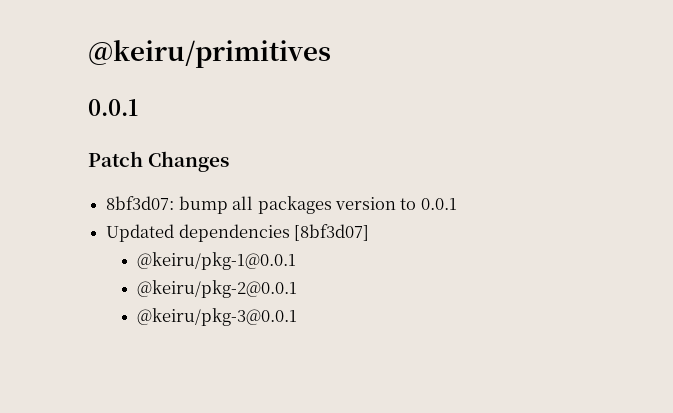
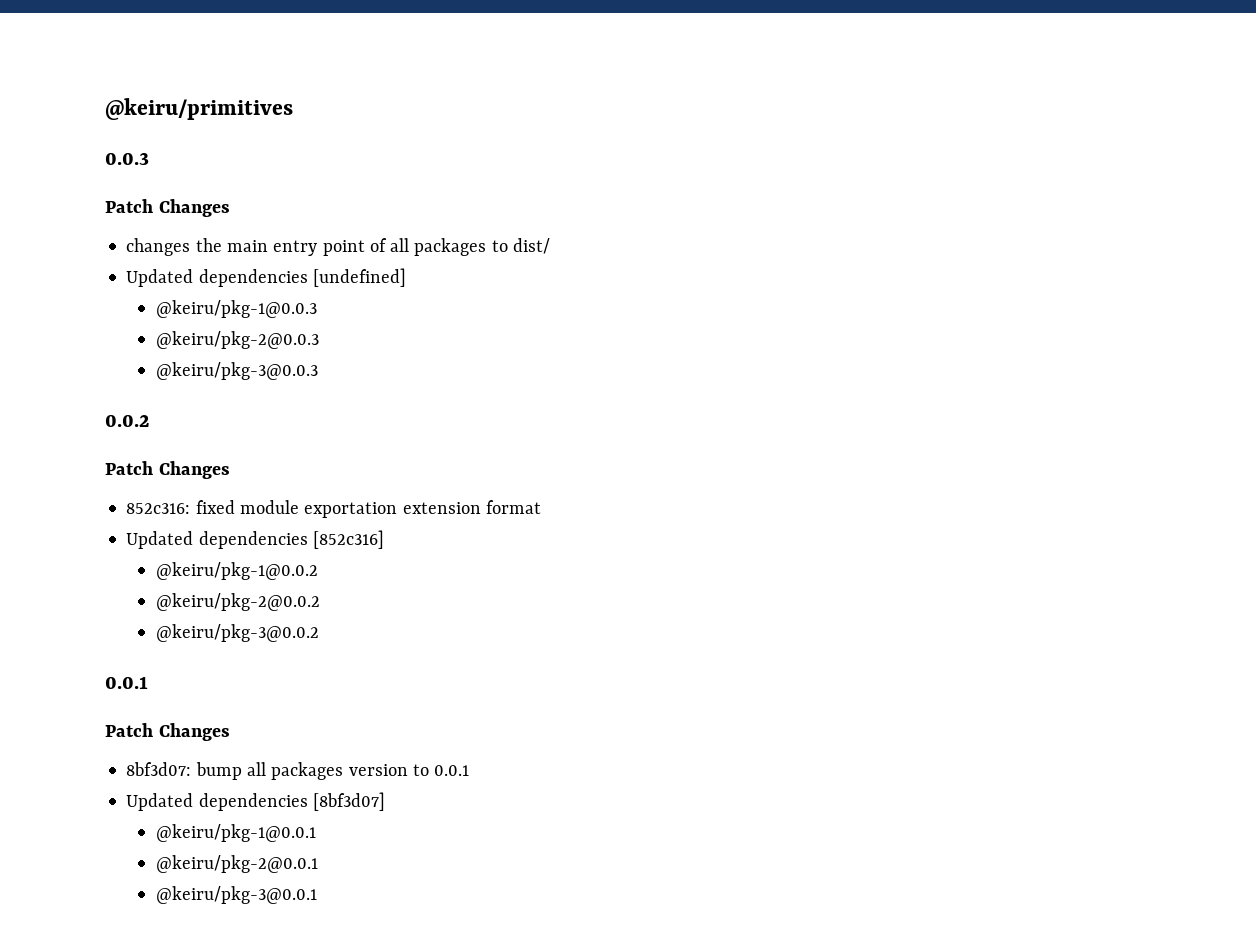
(331, 54) none -> [105,152,149,165] [105,199,230,217] [126,238,550,256] [126,268,406,287] [155,300,317,318] [155,331,319,349] [155,362,318,380] [105,414,149,427] [105,461,230,479] [126,500,541,518] [126,530,384,549] [155,562,318,580] [155,593,320,611] [155,624,319,642] // 0.0.3 // Patch Changes // changes the main entry point of all packages to dist/ // Updated dependencies [undefined] // @keiru/pkg-1@0.0.3 // @keiru/pkg-2@0.0.3 // @keiru/pkg-3@0.0.3 // 0.0.2 // Patch Changes // 852c316: fixed module exportation extension format // Updated dependencies [852c316] // @keiru/pkg-1@0.0.2 // @keiru/pkg-2@0.0.2 // @keiru/pkg-3@0.0.2

